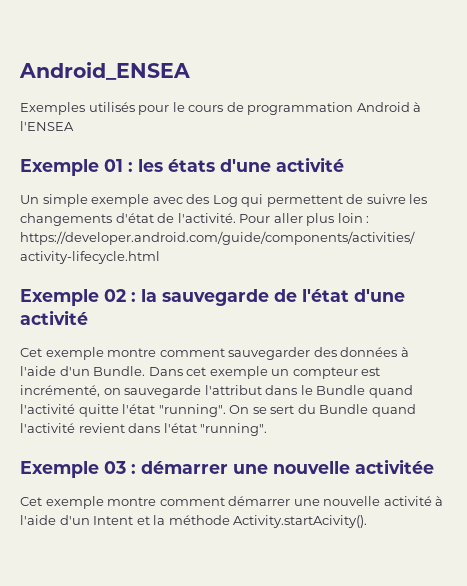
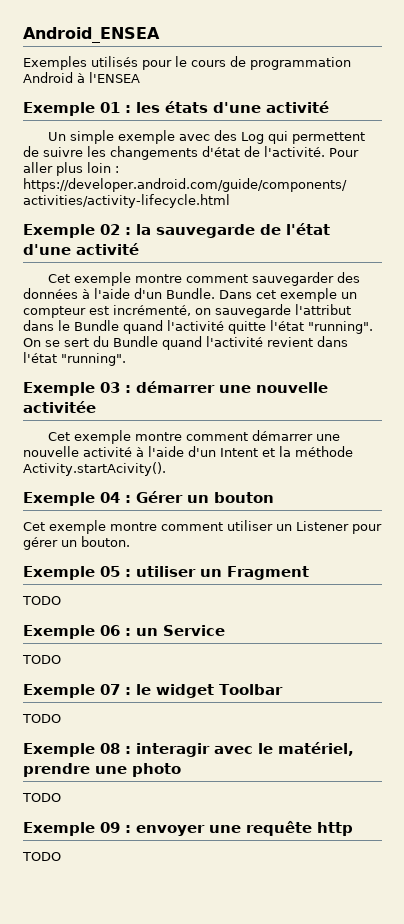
(368, 521) none -> [23,491,274,506] [23,520,382,534] [23,536,130,550] [23,566,309,580] [22,596,61,605] [23,625,225,639] [22,655,61,664] [23,684,283,698] [22,714,61,723] [23,742,354,757] [23,763,181,777] [22,793,61,802] [23,821,353,836] [22,852,61,861] // Exemple 04 : Gérer un bouton // Cet exemple montre comment utiliser un Listener pour gérer un bouton. // Exemple 05 : utiliser un Fragment // TODO // Exemple 06 : un Service // TODO // Exemple 07 : le widget Toolbar // TODO // Exemple 08 : interagir avec le matériel, prendre une photo // TODO // Exemple 09 : envoyer une requête http // TODO

